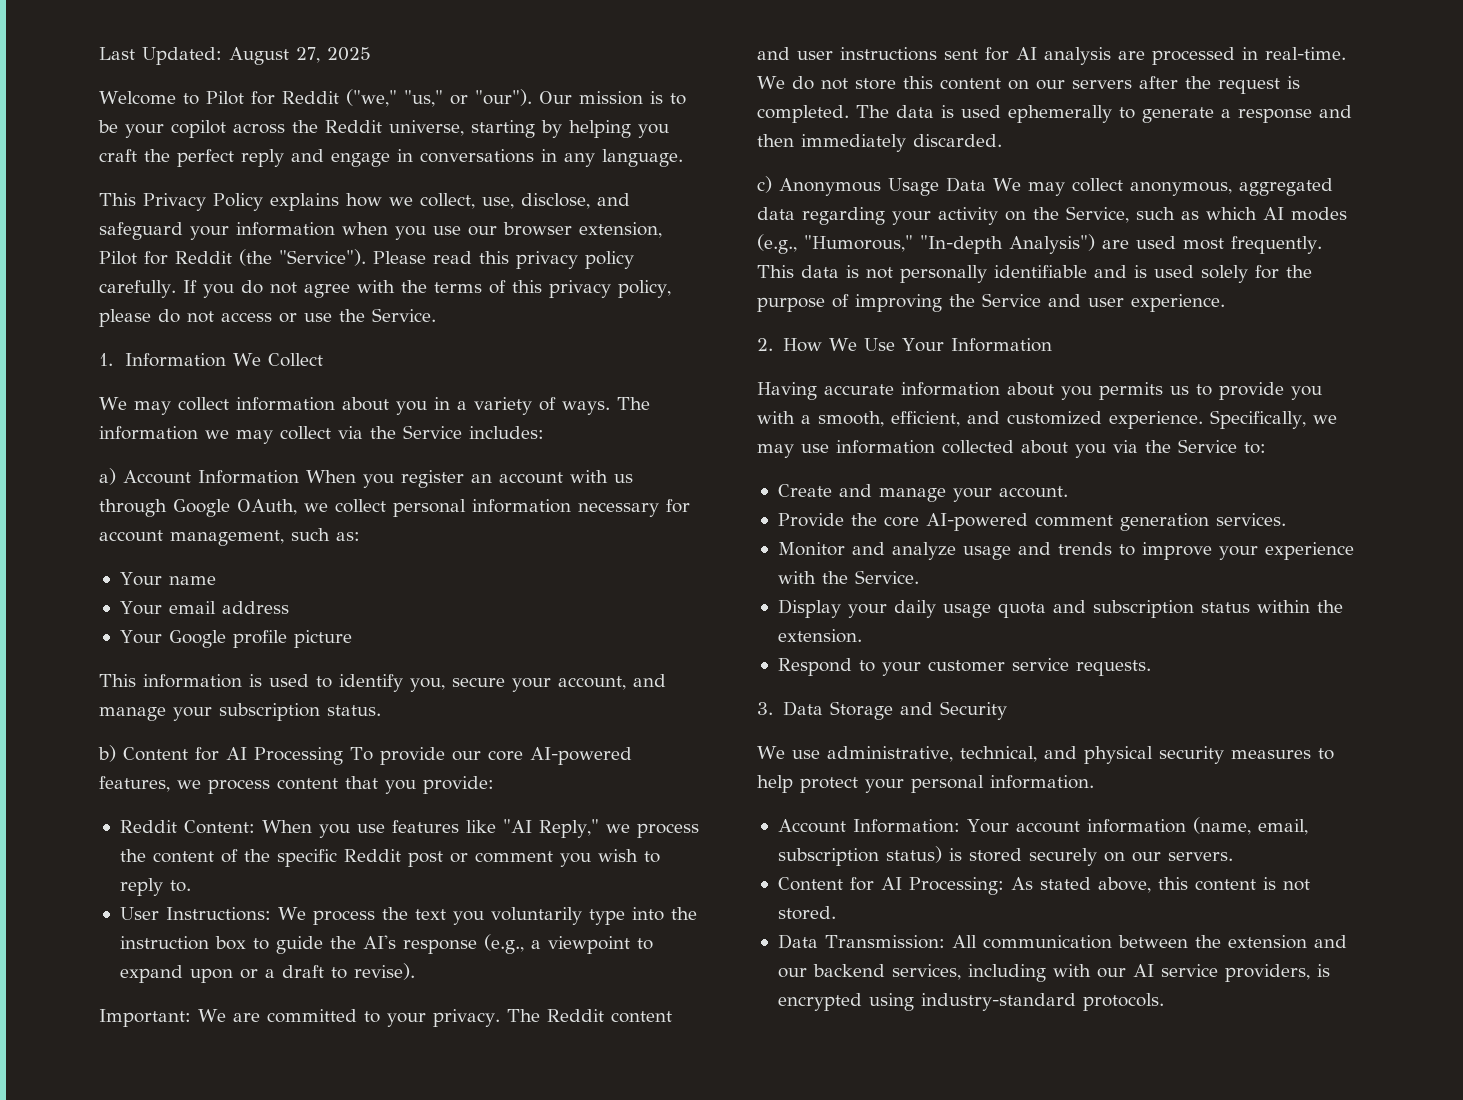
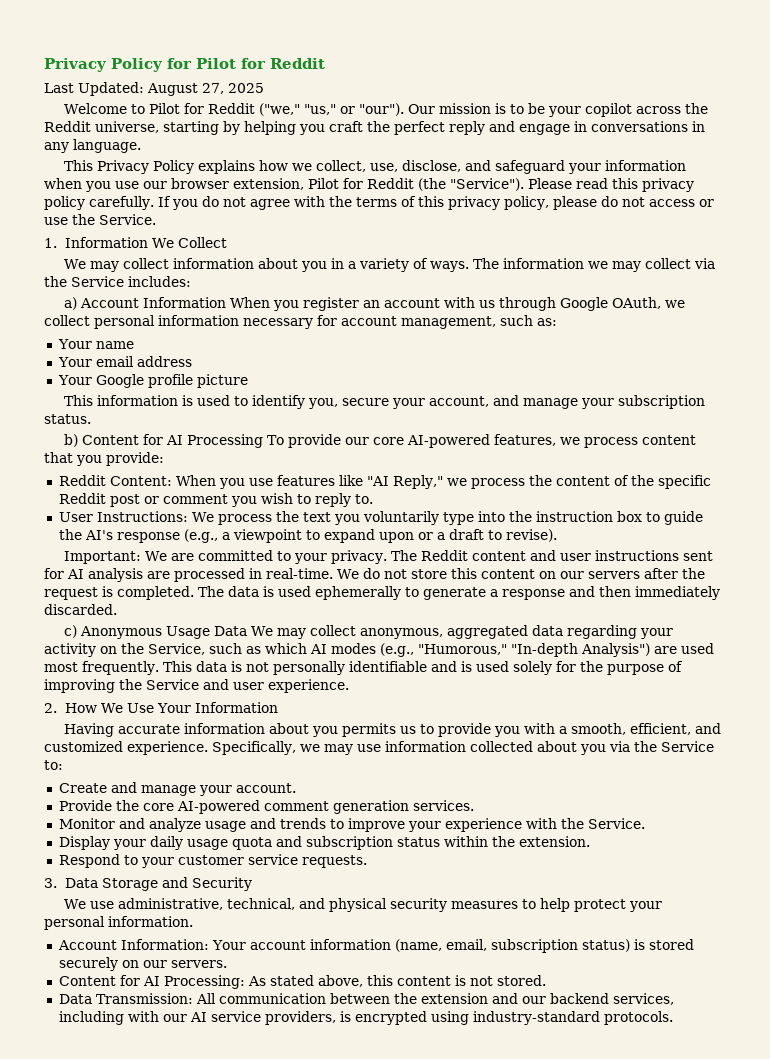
(99, 53) none -> [44,58,325,72] Privacy Policy for Pilot for Reddit //

